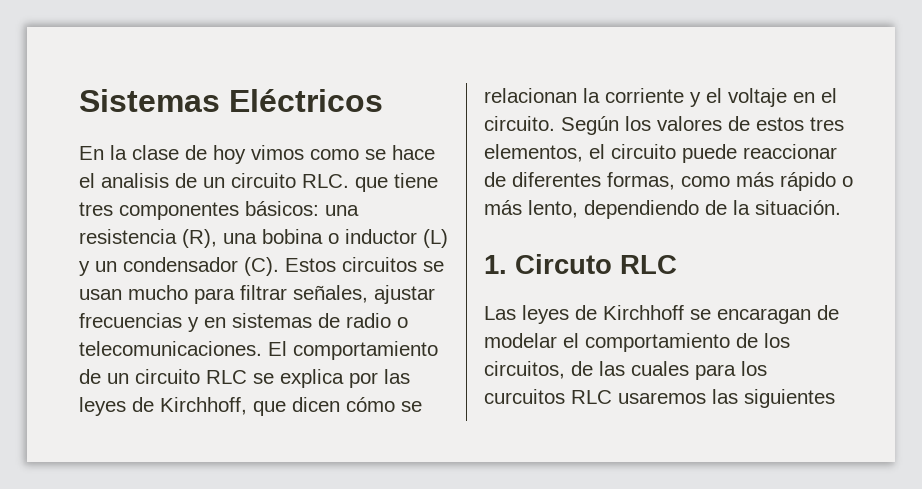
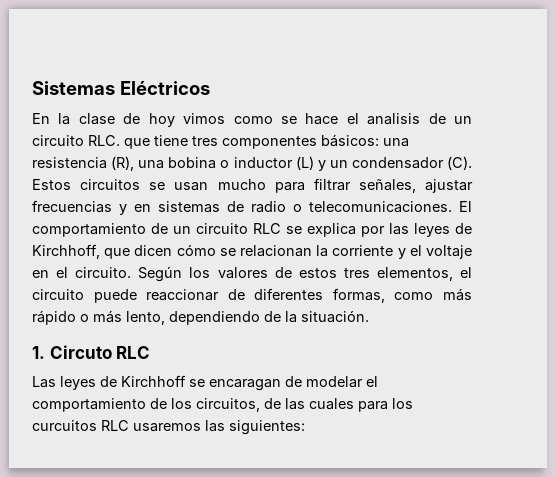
[744,389,835,408] siguientes -> [229,420,305,435] siguientes:

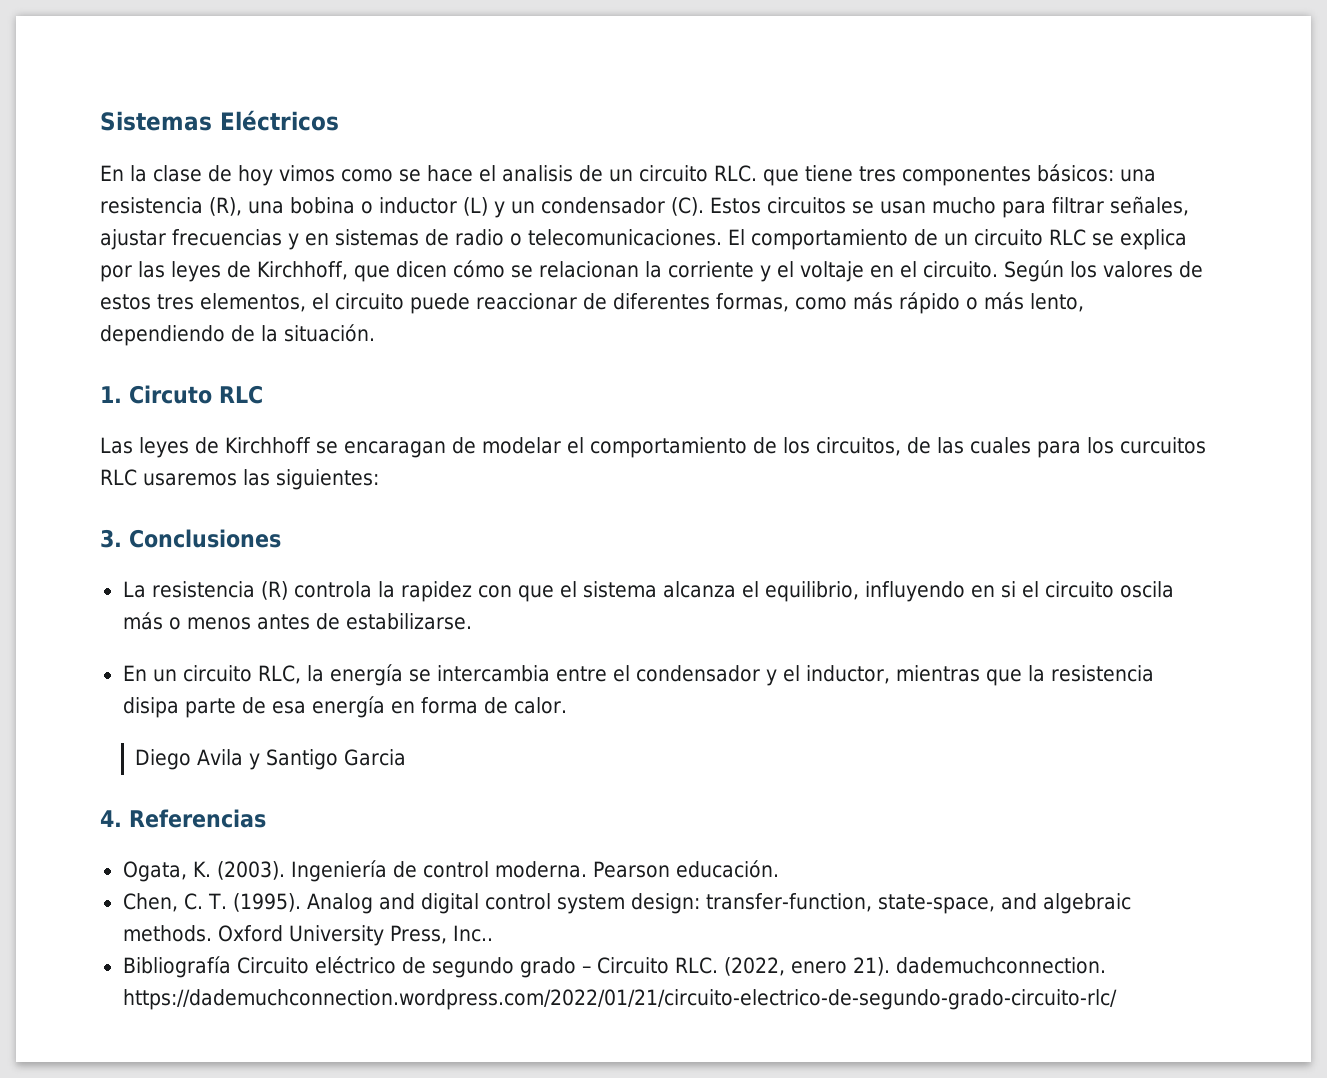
(305, 427) none -> [100,529,281,548] [122,581,1174,602] [122,612,472,630] [122,664,1154,686] [122,696,567,718] [135,749,407,770] [100,809,266,828] [122,860,779,882] [122,893,1131,914] [122,925,493,946] [122,956,1106,978] [122,989,1117,1010] // 3. Conclusiones // La resistencia (R) controla la rapidez con que el sistema alcanza el equilibrio, influyendo en si el circuito oscila más o menos antes de estabilizarse. // En un circuito RLC, la energía se intercambia entre el condensador y el inductor, mientras que la resistencia disipa parte de esa energía en forma de calor. // Diego Avila y Santigo Garcia // 4. Referencias // Ogata, K. (2003). Ingeniería de control moderna. Pearson educación. // Chen, C. T. (1995). Analog and digital control system design: transfer-function, state-space, and algebraic methods. Oxford University Press, Inc.. // Bibliografía Circuito eléctrico de segundo grado – Circuito RLC. (2022, enero 21). dademuchconnection. https://dademuchconnection.wordpress.com/2022/01/21/circuito-electrico-de-segundo-grado-circuito-rlc/

